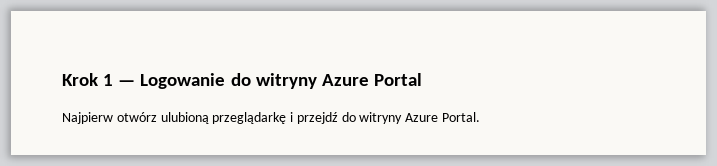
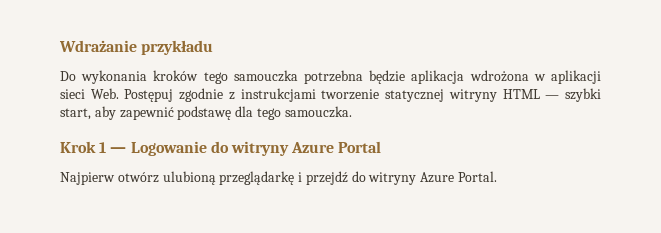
(62, 79) none -> [59,40,214,55] [60,70,601,84] [60,88,601,102] [60,106,352,120] Wdrażanie przykładu // Do wykonania kroków tego samouczka potrzebna będzie aplikacja wdrożona w aplikacji sieci Web. Postępuj zgodnie z instrukcjami tworzenie statycznej witryny HTML — szybki start, aby zapewnić podstawę dla tego samouczka. //

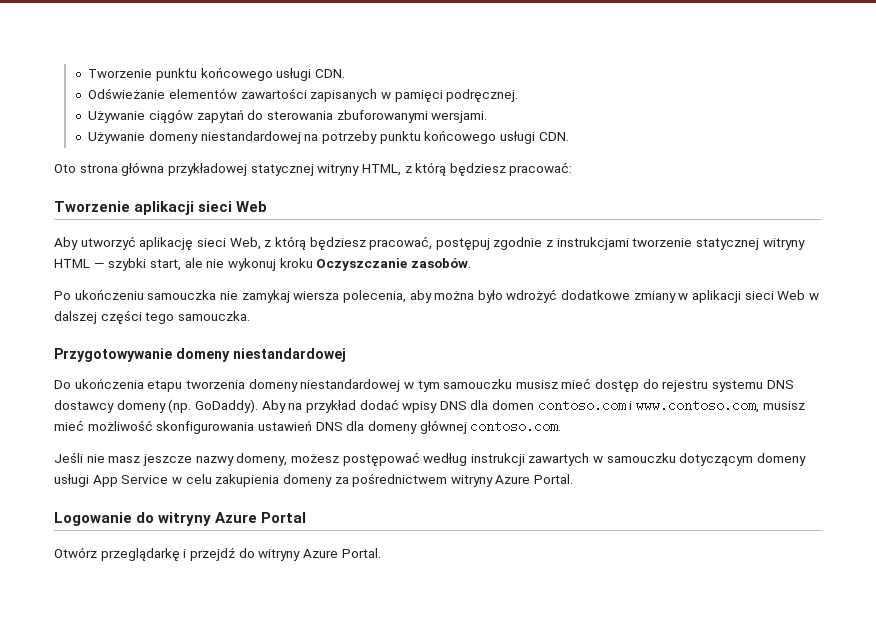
[59,40,214,55] [60,70,601,84] [60,88,174,102] Wdrażanie przykładu // Do wykonania kroków tego samouczka potrzebna będzie aplikacja wdrożona w aplikacji sieci Web. Postępuj -> [88,68,346,81] [88,88,519,102] [88,109,488,123] [88,131,569,144] [54,162,573,176] [54,201,268,215] [54,236,490,250] Tworzenie punktu końcowego usługi CDN. // Odświeżanie elementów zawartości zapisanych w pamięci podręcznej. // Używanie ciągów zapytań do sterowania zbuforowanymi wersjami. // Używanie domeny niestandardowej na potrzeby punktu końcowego usługi CDN. // Oto strona główna przykładowej statycznej witryny HTML, z którą będziesz pracować: // Tworzenie aplikacji sieci Web // Aby utworzyć aplikację sieci Web, z którą będziesz pracować, postępuj
[94,106,352,120] [60,141,127,153] aby zapewnić podstawę dla tego samouczka. // Krok 1 — -> [184,258,471,271] [54,289,819,303] [54,310,250,324] [54,348,346,362] [54,378,794,392] [54,399,805,413] [54,420,562,434] [54,452,807,466] [54,473,574,487] ale nie wykonuj kroku Oczyszczanie zasobów. // Po ukończeniu samouczka nie zamykaj wiersza polecenia, aby można było wdrożyć dodatkowe zmiany w aplikacji sieci Web w dalszej części tego samouczka. // Przygotowywanie domeny niestandardowej // Do ukończenia etapu tworzenia domeny niestandardowej w tym samouczku musisz mieć dostęp do rejestru systemu DNS dostawcy domeny (np. GoDaddy). Aby na przykład dodać wpisy DNS dla domen contoso.com i www.contoso.com, musisz mieć możliwość skonfigurowania ustawień DNS dla domeny głównej contoso.com. // Jeśli nie masz jeszcze nazwy domeny, możesz postępować według instrukcji zawartych w samouczku dotyczącym domeny usługi App Service w celu zakupienia domeny za pośrednictwem witryny Azure Portal. //
[60,171,216,185] Najpierw otwórz ulubioną -> [54,547,97,558] Otwórz

